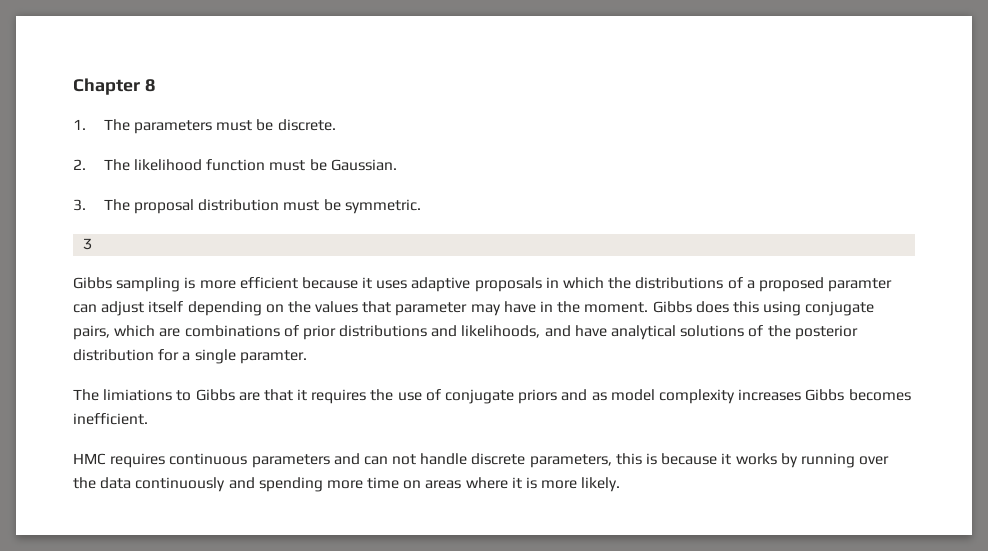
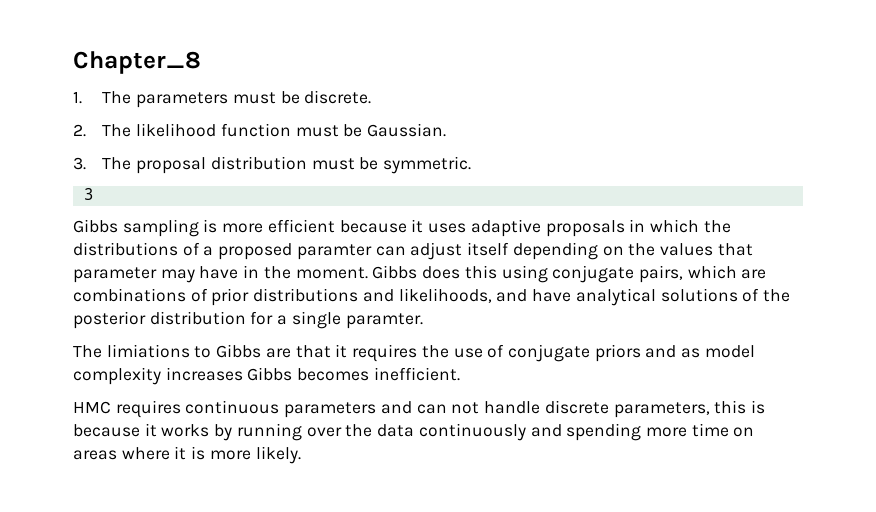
[73,78,155,95] Chapter 8 -> [73,51,201,74] Chapter_8

